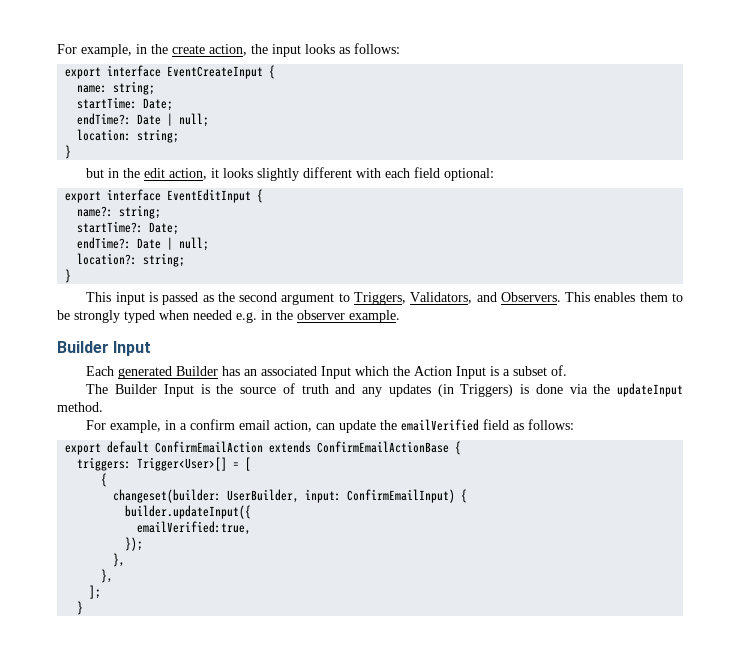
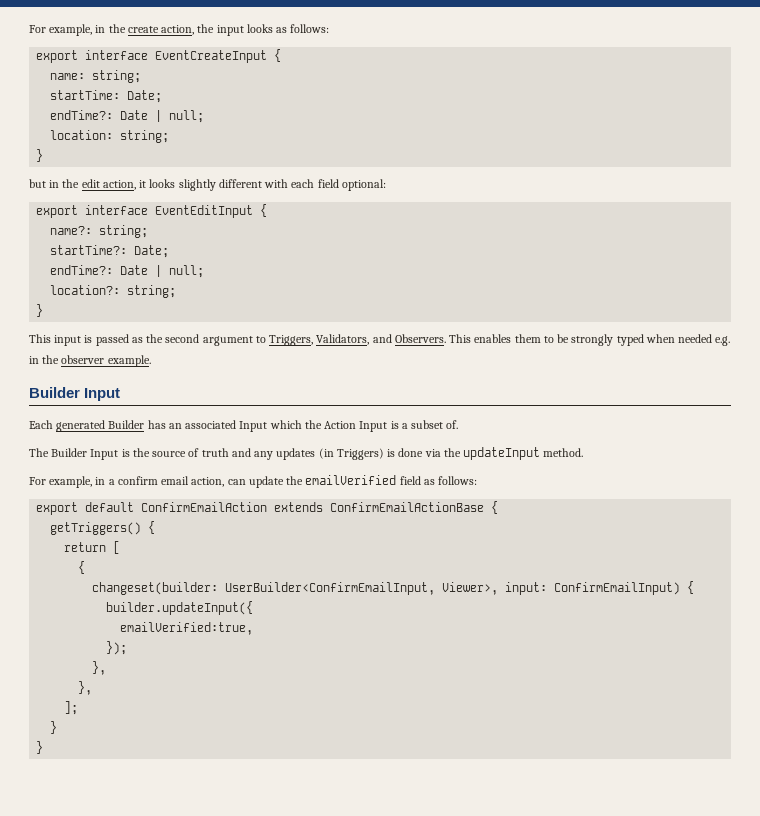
[77,457,240,471] triggers: Trigger<User>[] = -> [50,521,156,535] [64,542,107,552] getTriggers() { // return
[227,489,300,503] UserBuilder, -> [225,582,499,595] UserBuilder<ConfirmEmailInput, Viewer>,
(84, 608) none -> [36,741,44,754] // }

